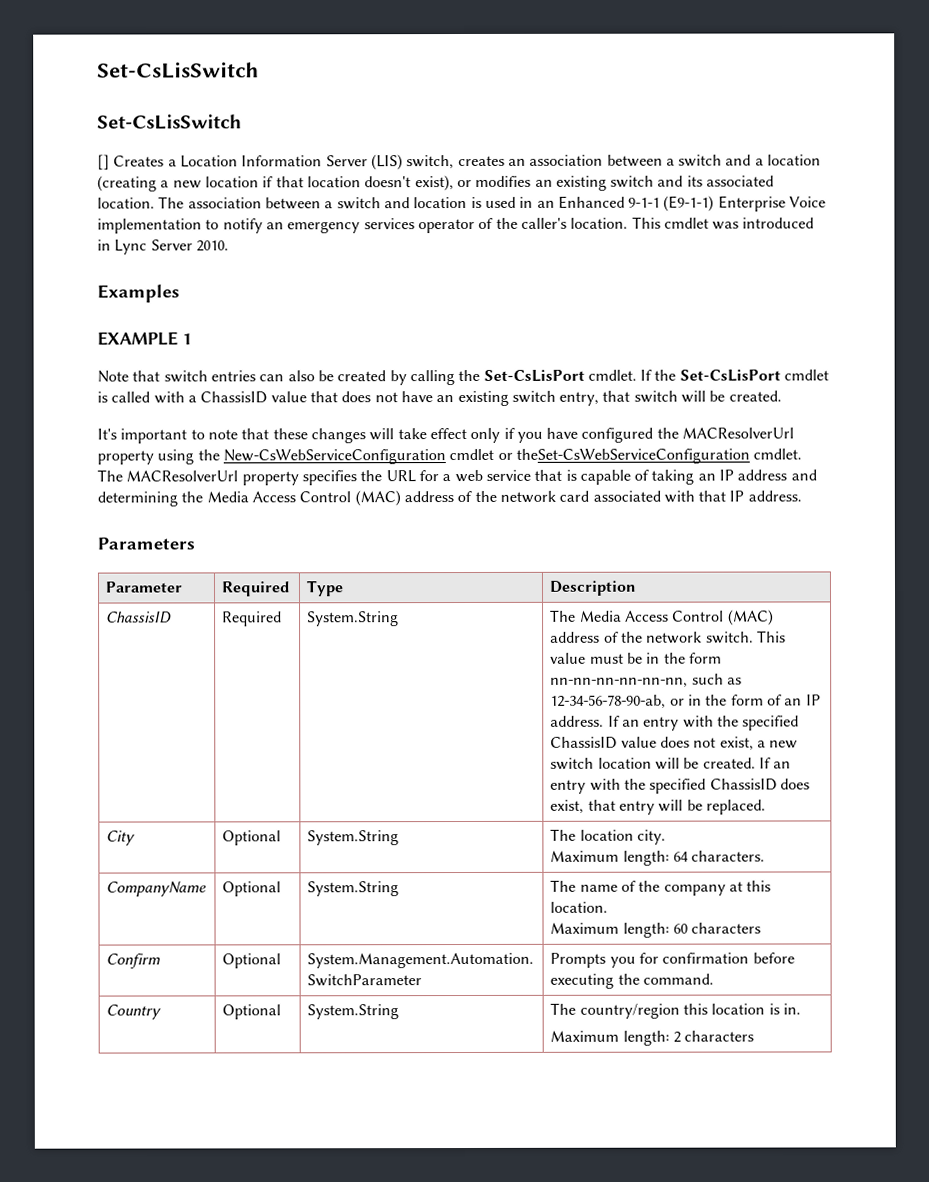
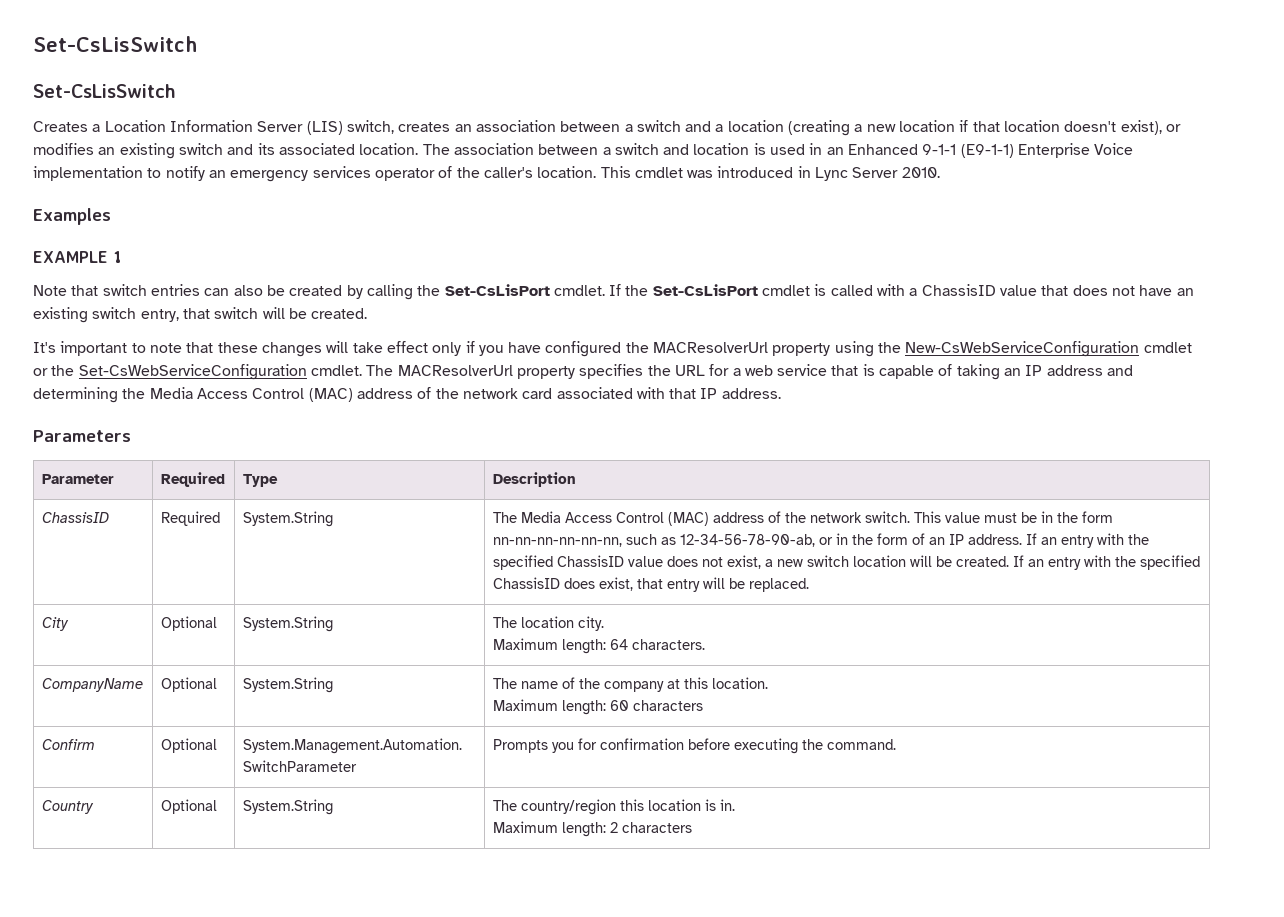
[97,154,110,170] [] -> (176, 91) none
[515,448,750,464] theSet-CsWebServiceConfiguration -> [51,364,307,380] the Set-CsWebServiceConfiguration

